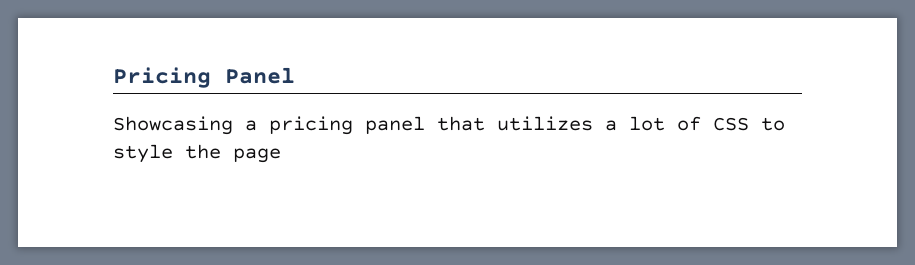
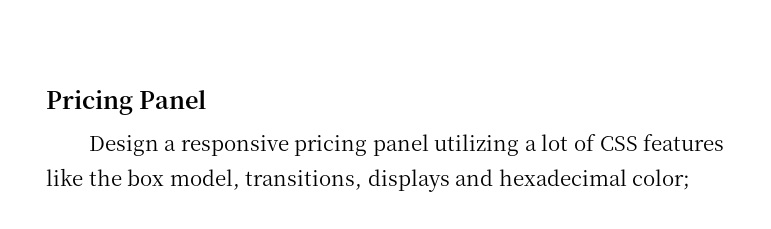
[113,116,785,135] [113,144,281,163] Showcasing a pricing panel that utilizes a lot of CSS to style the page -> [88,134,725,156] [46,168,691,192] Design a responsive pricing panel utilizing a lot of CSS features like the box model, transitions, displays and hexadecimal color;

